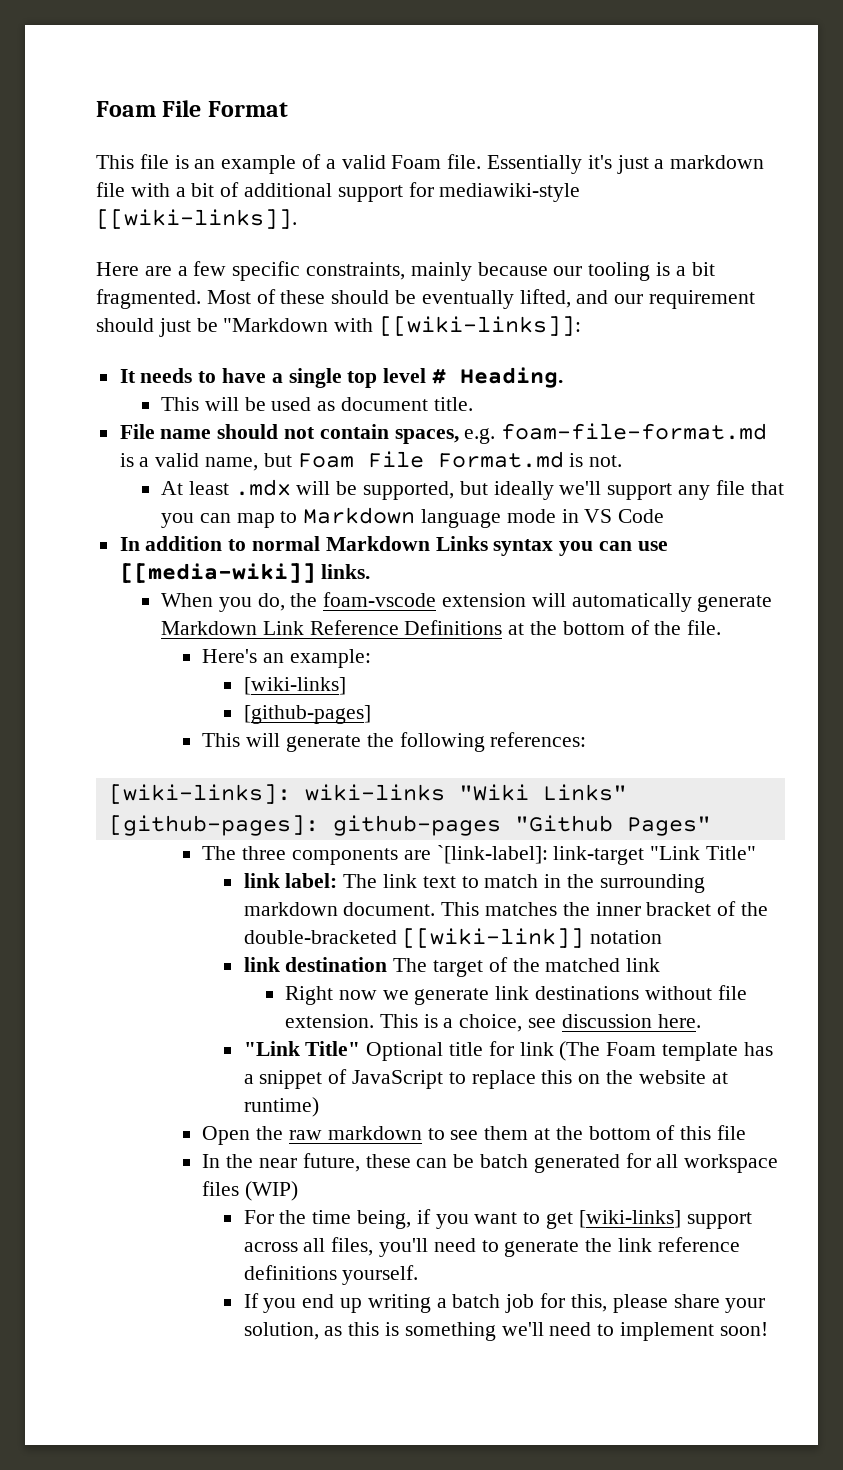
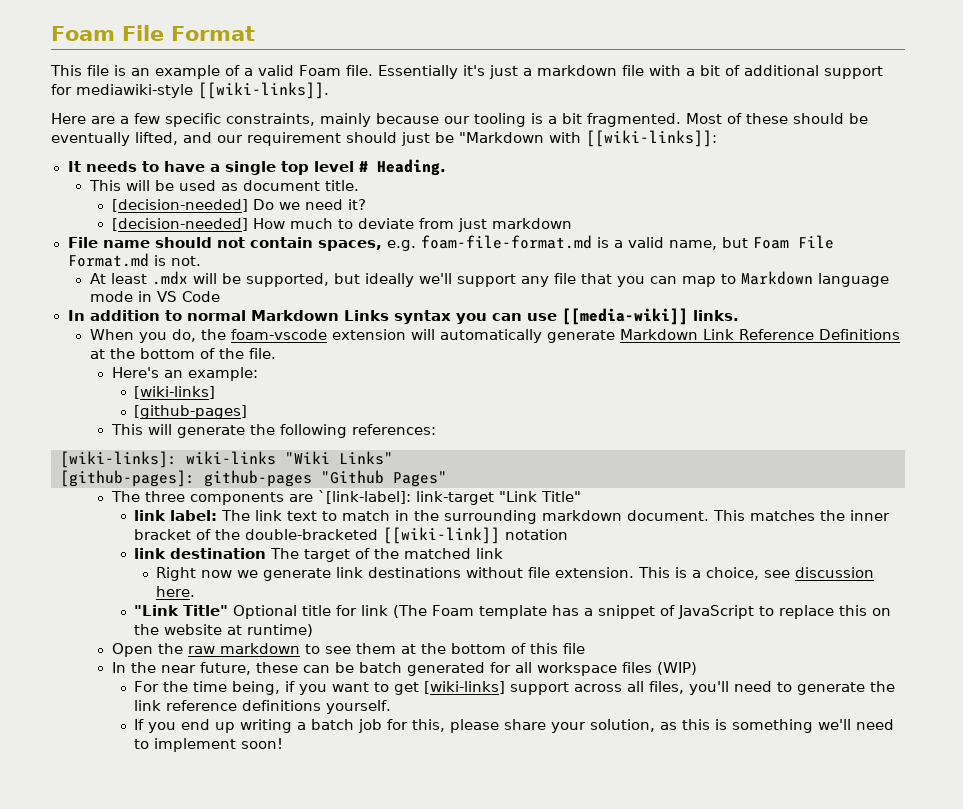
(473, 404) none -> [111,199,366,212] [111,218,572,232] // [decision-needed] Do we need it? // [decision-needed] How much to deviate from just markdown

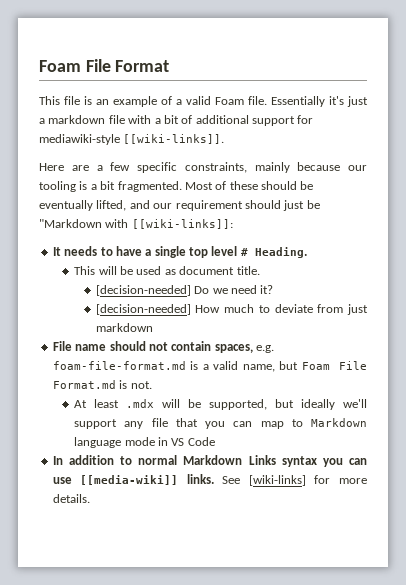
[89,329,900,343] [89,348,276,359] [111,367,258,381] [134,386,216,399] [134,405,248,419] [110,424,436,438] [60,451,393,468] [60,470,447,487] [110,490,581,505] [134,510,891,524] [134,527,569,544] [134,548,504,562] [156,567,875,581] [156,586,196,597] [134,605,892,619] [134,624,314,637] [111,643,585,657] [111,662,697,676] [134,681,896,695] [134,700,392,714] [134,719,895,733] [134,738,284,752] // When you do, the foam-vscode extension will automatically generate Markdown Link Reference Definitions at the bottom of the file. // Here's an example: // [wiki-links] // [github-pages] // This will generate the following references: // [wiki-links]: wiki-links "Wiki Links" // [github-pages]: github-pages "Github Pages" // The three components are `[link-label]: link-target "Link Title" // link label: The link text to match in the surrounding markdown document. This matches the inner bracket of the double-bracketed [[wiki-link]] notation // link destination The target of the matched link // Right now we generate link destinations without file extension. This is a choice, see discussion here. // "Link Title" Optional title for link (The Foam template has a snippet of JavaScript to replace this on the website at runtime) // Open the raw markdown to see them at the bottom of this file // In the near future, these can be batch generated for all workspace files (WIP) // For the time being, if you want to get [wiki-links] support across all files, you'll need to generate the link reference definitions yourself. // If you end up writing a batch job for this, please share your solution, as this is something we'll need to implement soon! -> [222,475,367,486] [52,494,90,503] See [wiki-links] for more details.

